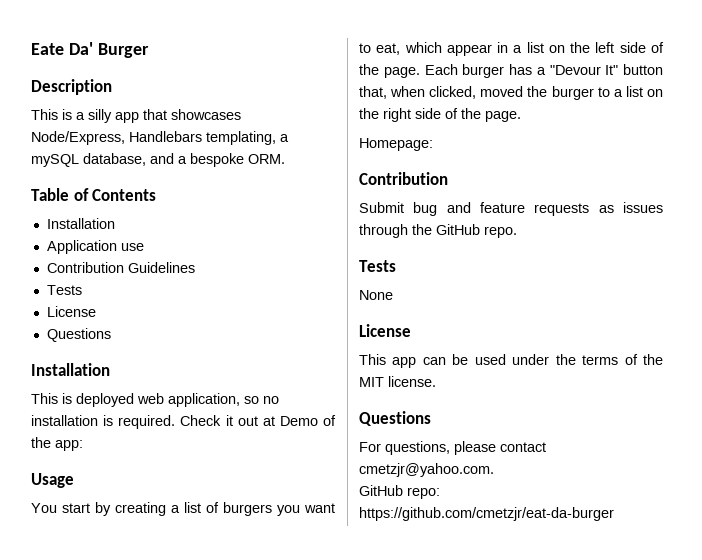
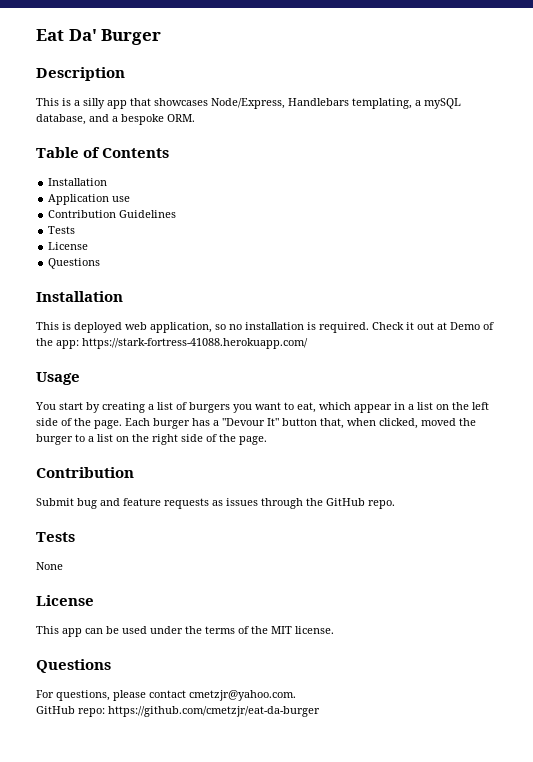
[31,43,64,55] Eate -> [36,29,64,41] Eat
(83, 445) none -> [82,338,308,349] https://stark-fortress-41088.herokuapp.com/
[359,138,433,151] // Homepage: -> (267, 440) none

